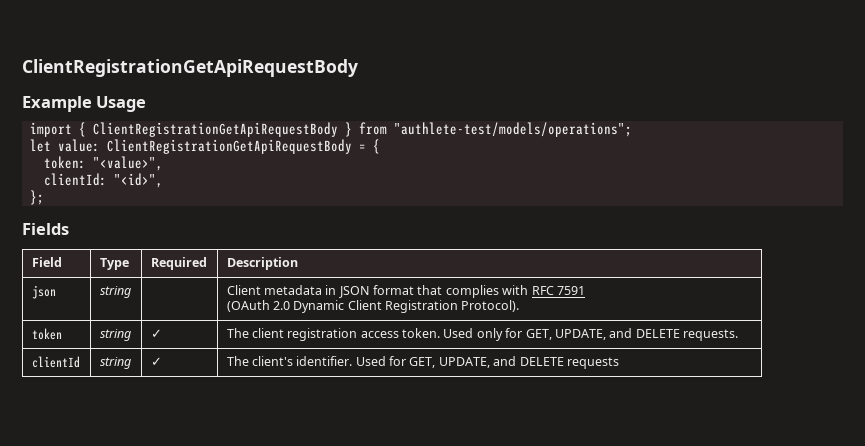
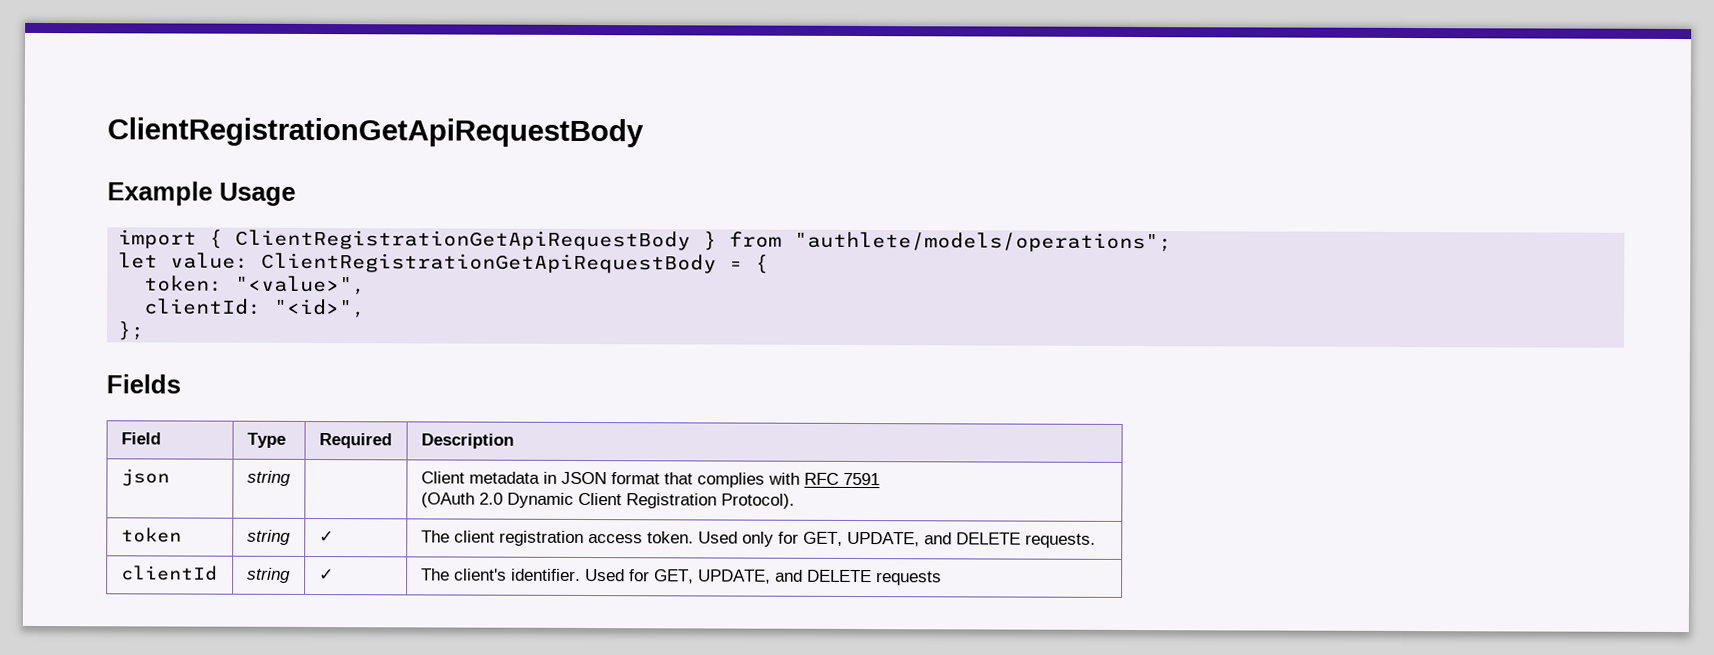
[394,122,633,137] "authlete-test/models/operations"; -> [794,231,1173,253] "authlete/models/operations";

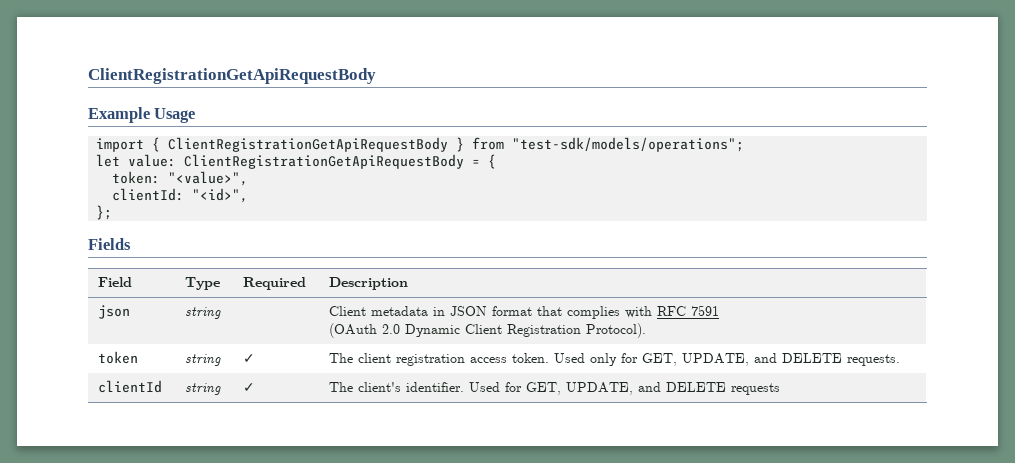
[794,231,1173,253] "authlete/models/operations"; -> [512,137,745,152] "test-sdk/models/operations";

